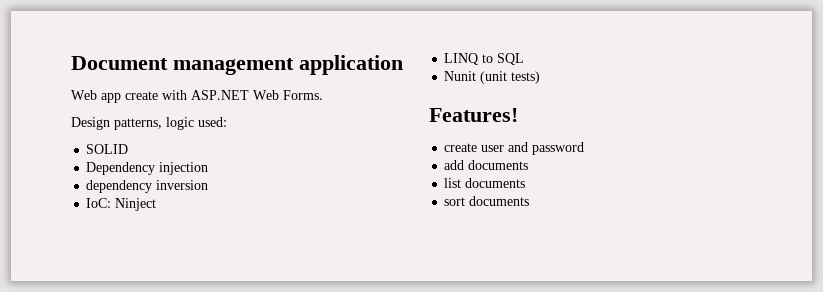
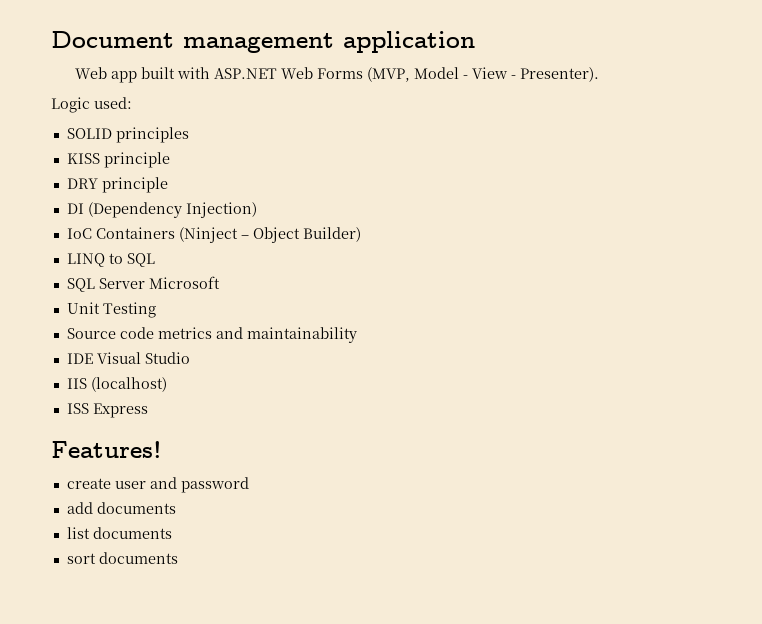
[125,91,158,100] create -> [140,67,175,79] built
[283,90,323,100] [71,117,227,130] [86,144,129,154] [86,162,209,175] [86,180,209,193] [86,198,157,211] [444,53,525,65] [444,71,541,84] Forms. // Design patterns, logic used: // SOLID // Dependency injection // dependency inversion // IoC: Ninject // LINQ to SQL // Nunit (unit tests) -> [316,67,599,82] [51,97,132,113] [66,127,189,143] [66,152,170,168] [66,177,168,193] [66,202,257,218] [66,227,361,243] [66,253,155,267] [66,276,220,292] [66,302,156,318] [66,327,357,343] [66,352,190,364] [66,377,167,392] [66,403,148,418] Forms (MVP, Model - View - Presenter). // Logic used: // SOLID principles // KISS principle // DRY principle // DI (Dependency Injection) // IoC Containers (Ninject – Object Builder) // LINQ to SQL // SQL Server Microsoft // Unit Testing // Source code metrics and maintainability // IDE Visual Studio // IIS (localhost) // ISS Express

